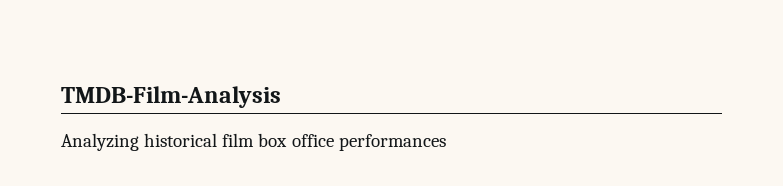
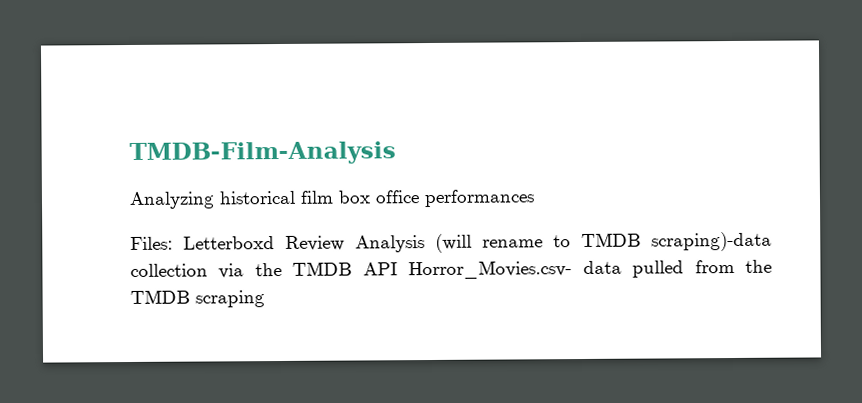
(446, 142) none -> [130,231,772,253] [130,259,773,280] [130,289,265,308] // Files: Letterboxd Review Analysis (will rename to TMDB scraping)-data collection via the TMDB API Horror_Movies.csv- data pulled from the TMDB scraping

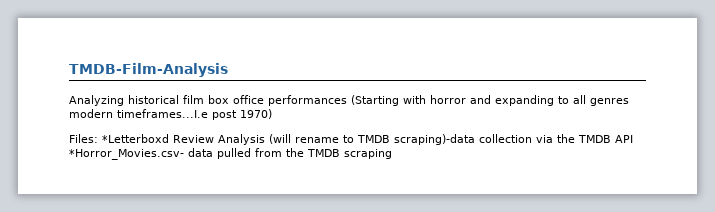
(535, 198) none -> [351,95,629,106] [69,109,272,120] (Starting with horror and expanding to all genres modern timeframes...I.e post 1970)
[183,236,275,250] Letterboxd -> [102,134,169,143] *Letterboxd
[408,260,573,280] Horror_Movies.csv- -> [69,149,184,160] *Horror_Movies.csv-

